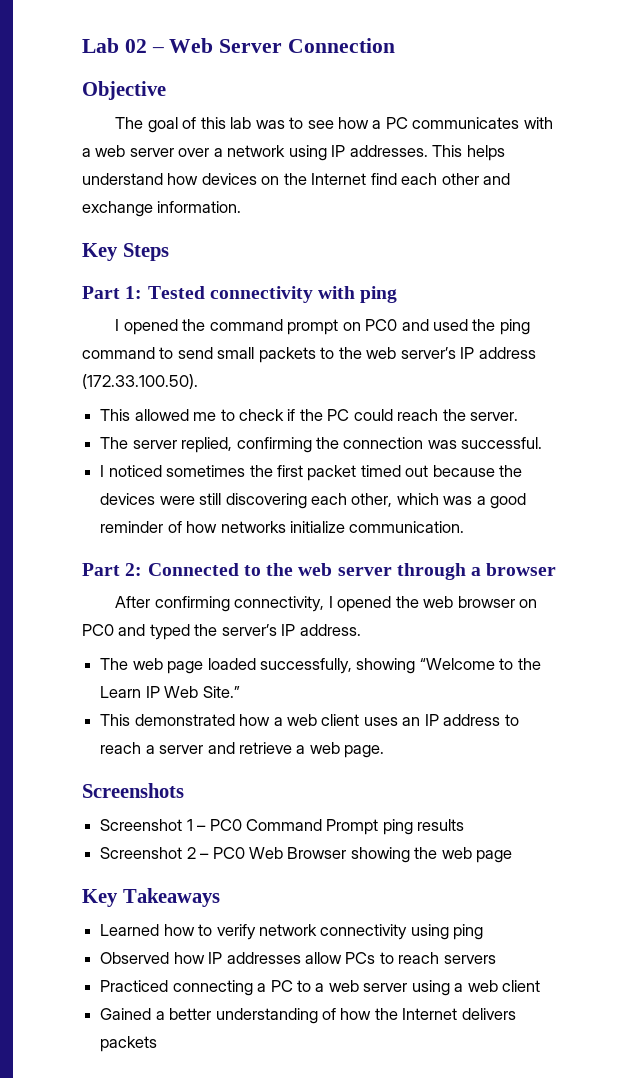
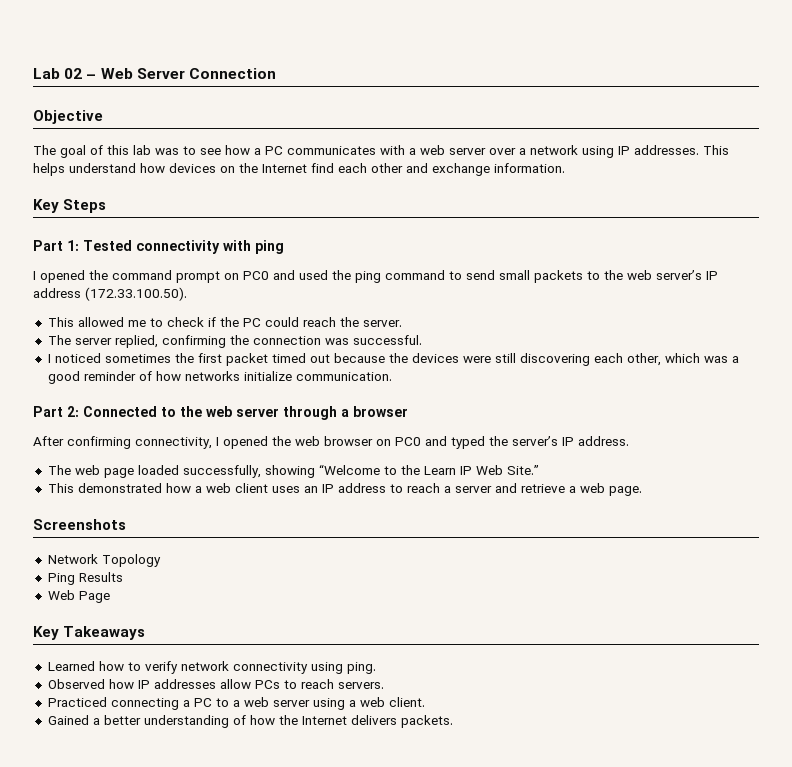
[100,819,465,835] [100,847,513,863] Screenshot 1 – PC0 Command Prompt ping results // Screenshot 2 – PC0 Web Browser showing the web page -> [47,554,161,567] [47,572,123,585] [47,590,110,603] Network Topology // Ping Results // Web Page
[453,924,484,940] ping -> [346,662,376,674] ping.
[443,955,496,964] servers -> [337,682,384,689] servers.
[502,980,541,992] client -> [388,697,425,707] client.
[100,1036,158,1052] packets -> [400,715,453,728] packets.

